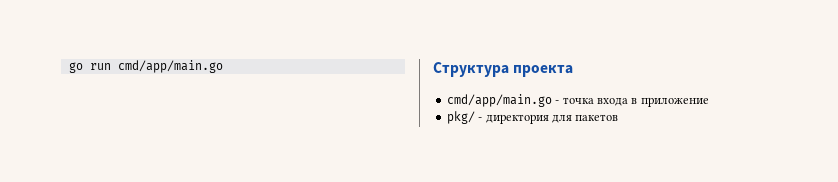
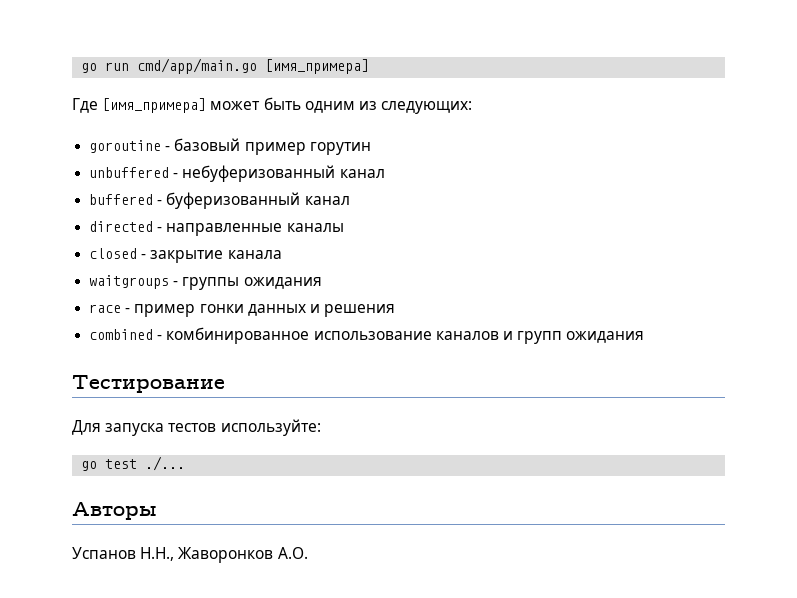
[433,62,574,77] [446,94,709,107] [446,111,619,124] // Структура проекта // cmd/app/main.go - точка входа в приложение // pkg/ - директория для пакетов -> [265,59,370,74] [72,97,473,114] [89,138,371,155] [89,165,385,182] [89,192,350,209] [89,221,344,236] [89,248,282,263] [89,275,322,290] [89,304,396,317] [89,327,645,344] [72,375,225,393] [72,419,321,436] [81,456,186,471] [72,502,157,520] [72,547,308,563] [имя_примера] // Где [имя_примера] может быть одним из следующих: // goroutine - базовый пример горутин // unbuffered - небуферизованный канал // buffered - буферизованный канал // directed - направленные каналы // closed - закрытие канала // waitgroups - группы ожидания // race - пример гонки данных и решения // combined - комбинированное использование каналов и групп ожидания // Тестирование // Для запуска тестов используйте: // go test ./... // Авторы // Успанов Н.Н., Жаворонков А.О.

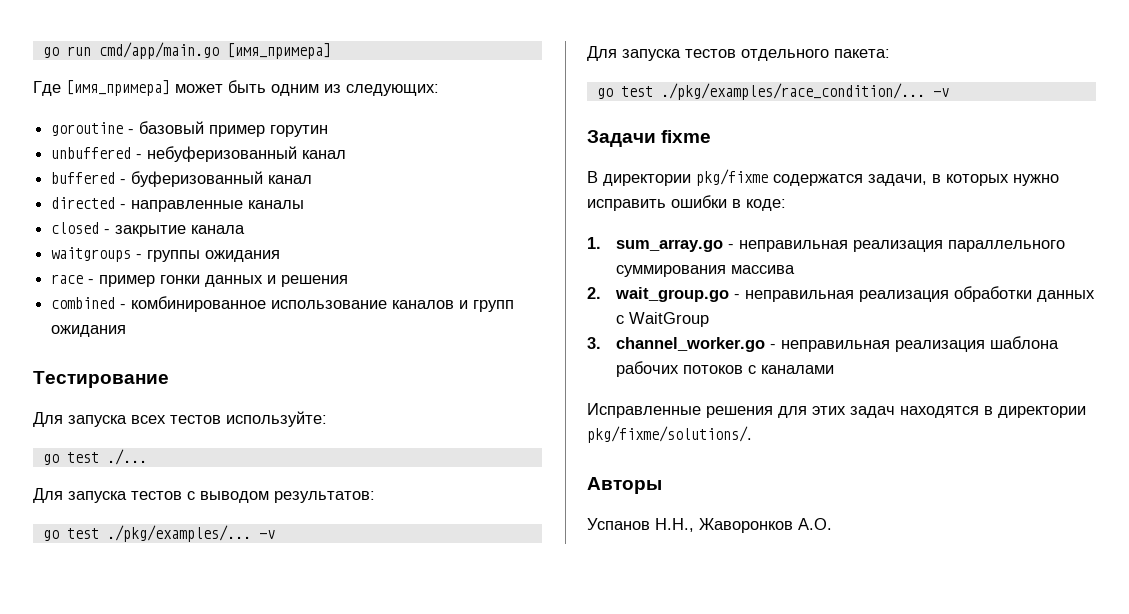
(165, 429) none -> [131,415,166,424] всех
(186, 463) none -> [33,488,375,503] [42,525,275,542] [587,46,890,61] [596,83,949,100] [587,130,712,147] [587,169,1059,186] [587,195,786,211] [587,237,1065,252] [615,265,795,277] [587,286,1095,302] [615,312,709,327] [587,336,1059,352] [615,361,834,377] [587,403,1086,418] [587,426,752,443] // Для запуска тестов с выводом результатов: // go test ./pkg/examples/... -v // Для запуска тестов отдельного пакета: // go test ./pkg/examples/race_condition/... -v // Задачи fixme // В директории pkg/fixme содержатся задачи, в которых нужно исправить ошибки в коде: // 1. sum_array.go - неправильная реализация параллельного суммирования массива // 2. wait_group.go - неправильная реализация обработки данных с WaitGroup // 3. channel_worker.go - неправильная реализация шаблона рабочих потоков с каналами // Исправленные решения для этих задач находятся в директории pkg/fixme/solutions/.

